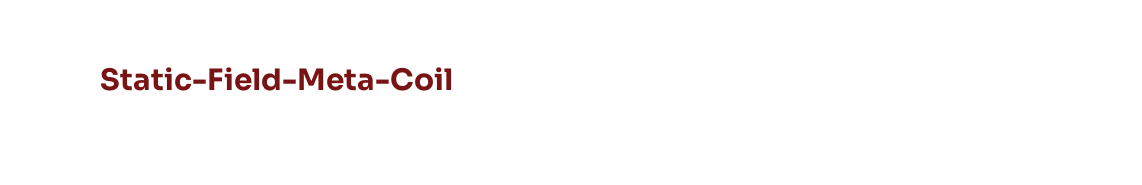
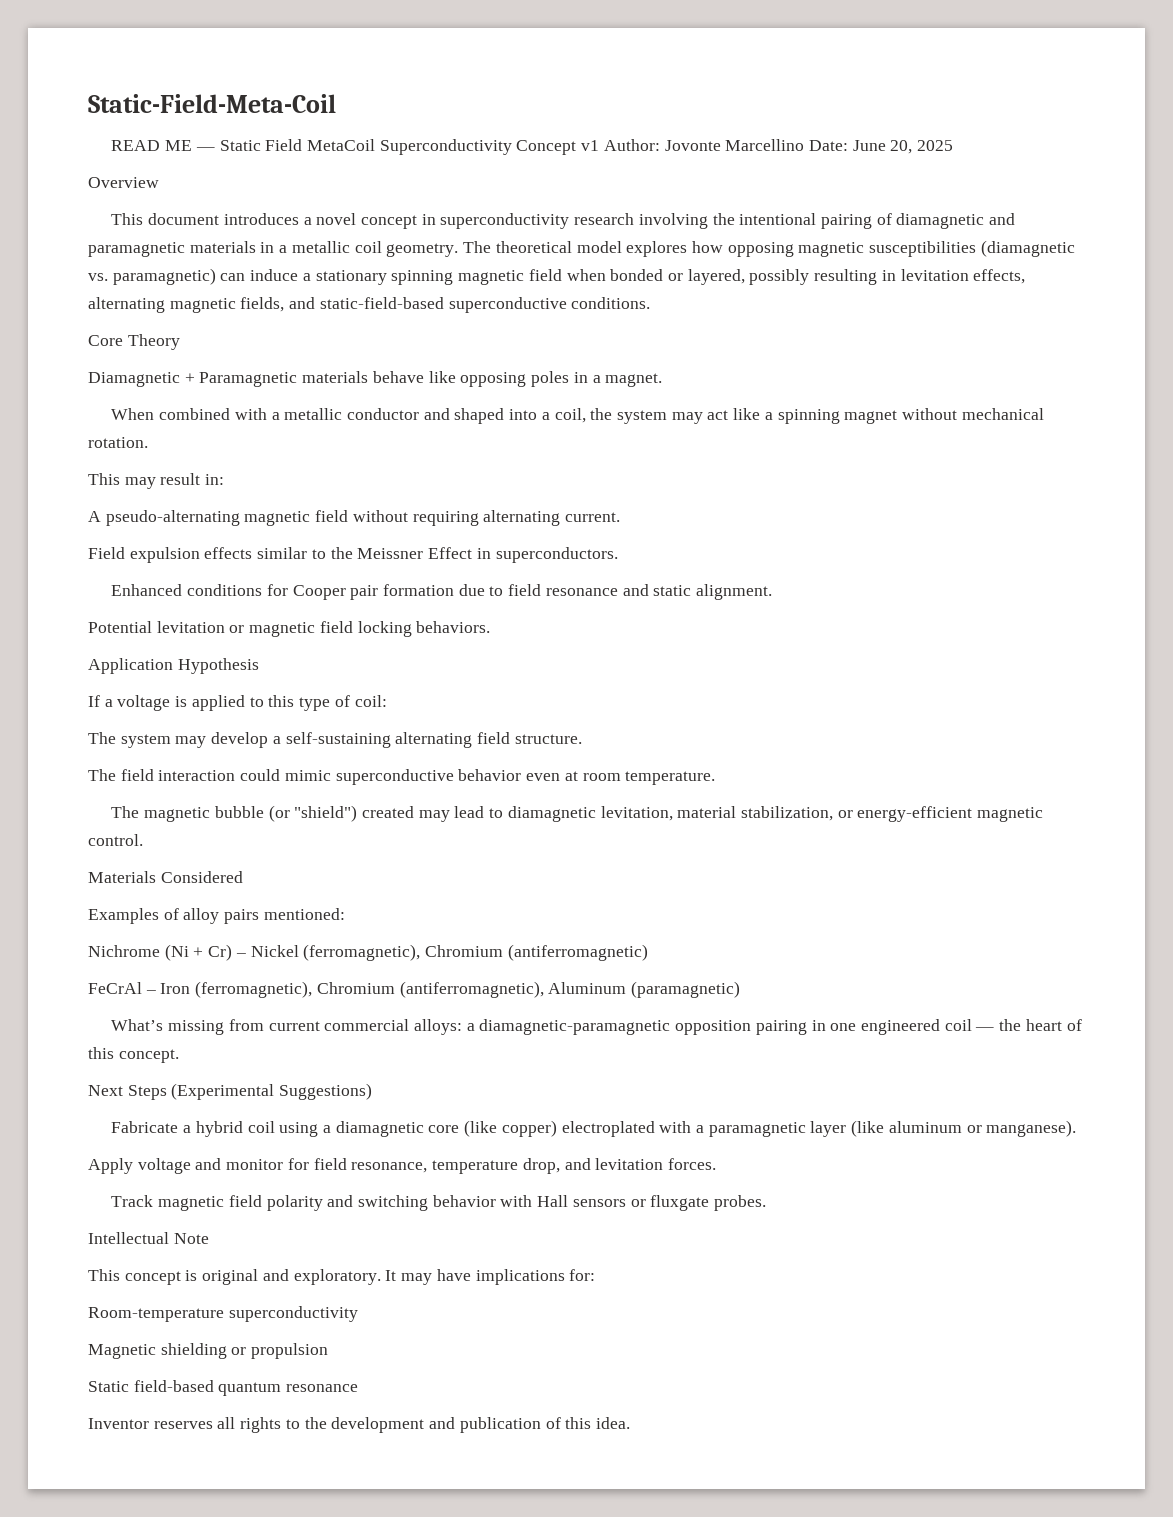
(453, 79) none -> [111,139,954,155] [88,177,159,188] [111,213,1016,229] [88,240,1075,257] [88,268,1026,285] [88,297,651,313] [88,334,180,350] [88,371,663,387] [111,408,1044,424] [88,437,148,448] [88,473,225,489] [88,510,621,526] [88,547,618,563] [111,584,773,600] [88,621,491,637] [88,658,259,674] [88,695,387,711] [88,732,582,748] [88,769,716,785] [111,805,1044,822] [88,834,143,846] [88,871,243,883] [88,908,345,924] [88,944,648,961] [88,981,741,998] [111,1019,1082,1035] [88,1047,179,1063] [88,1083,373,1100] [111,1120,1077,1137] [88,1158,716,1174] [111,1195,767,1211] [88,1232,209,1244] [88,1269,596,1285] [88,1306,358,1322] [88,1343,329,1359] [88,1380,359,1396] [88,1417,630,1433] // READ ME — Static Field MetaCoil Superconductivity Concept v1 Author: Jovonte Marcellino Date: June 20, 2025 // Overview // This document introduces a novel concept in superconductivity research involving the intentional pairing of diamagnetic and paramagnetic materials in a metallic coil geometry. The theoretical model explores how opposing magnetic susceptibilities (diamagnetic vs. paramagnetic) can induce a stationary spinning magnetic field when bonded or layered, possibly resulting in levitation effects, alternating magnetic fields, and static-field-based superconductive conditions. // Core Theory // Diamagnetic + Paramagnetic materials behave like opposing poles in a magnet. // When combined with a metallic conductor and shaped into a coil, the system may act like a spinning magnet without mechanical rotation. // This may result in: // A pseudo-alternating magnetic field without requiring alternating current. // Field expulsion effects similar to the Meissner Effect in superconductors. // Enhanced conditions for Cooper pair formation due to field resonance and static alignment. // Potential levitation or magnetic field locking behaviors. // Application Hypothesis // If a voltage is applied to this type of coil: // The system may develop a self-sustaining alternating field structure. // The field interaction could mimic superconductive behavior even at room temperature. // The magnetic bubble (or "shield") created may lead to diamagnetic levitation, material stabilization, or energy-efficient magnetic control. // Materials Considered // Examples of alloy pairs mentioned: // Nichrome (Ni + Cr) – Nickel (ferromagnetic), Chromium (antiferromagnetic) // FeCrAl – Iron (ferromagnetic), Chromium (antiferromagnetic), Aluminum (paramagnetic) // What’s missing from current commercial alloys: a diamagnetic-paramagnetic opposition pairing in one engineered coil — the heart of this concept. // Next Steps (Experimental Suggestions) // Fabricate a hybrid coil using a diamagnetic core (like copper) electroplated with a paramagnetic layer (like aluminum or manganese). // Apply voltage and monitor for field resonance, temperature drop, and levitation forces. // Track magnetic field polarity and switching behavior with Hall sensors or fluxgate probes. // Intellectual Note // This concept is original and exploratory. It may have implications for: // Room-temperature superconductivity // Magnetic shielding or propulsion // Static field-based quantum resonance // Inventor reserves all rights to the development and publication of this idea.

